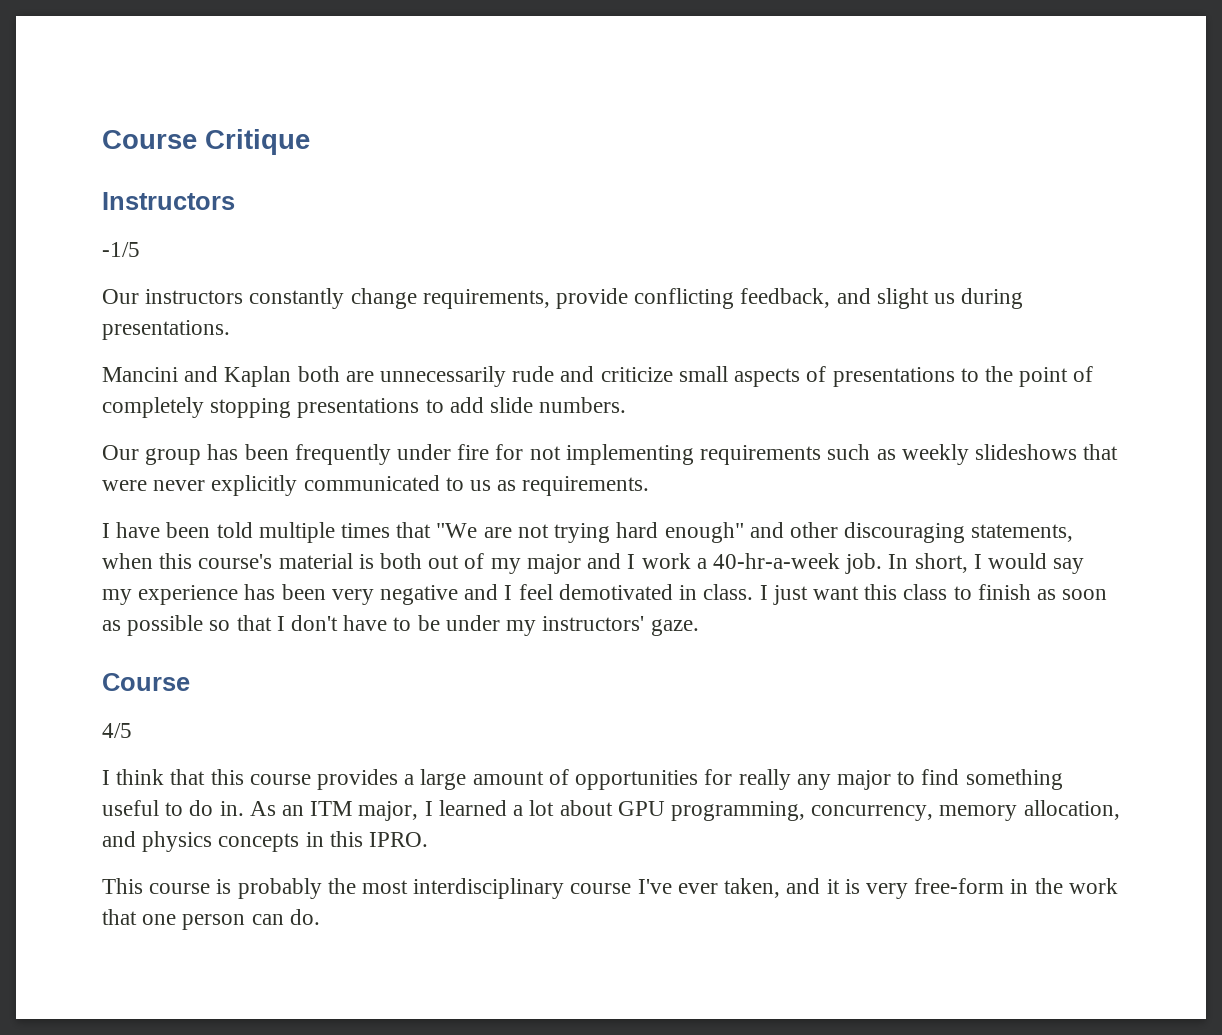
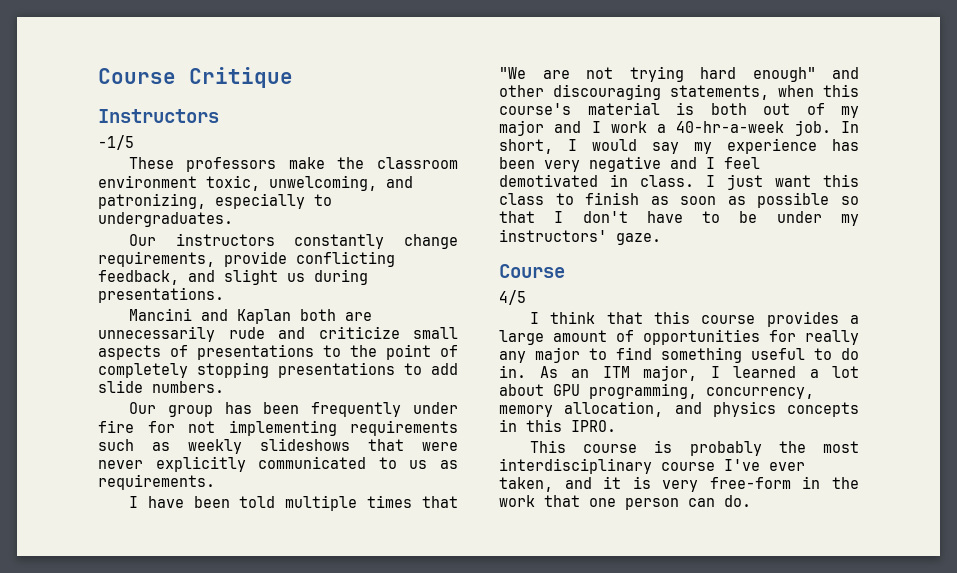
(140, 249) none -> [128,157,458,172] [98,175,413,191] [98,193,332,209] [98,212,233,227] // These professors make the classroom environment toxic, unwelcoming, and patronizing, especially to undergraduates.

